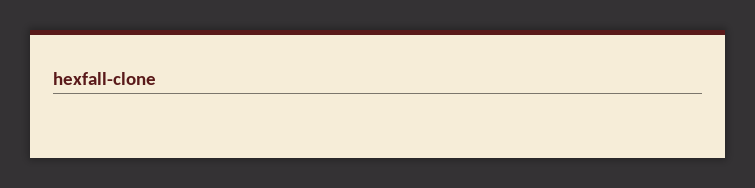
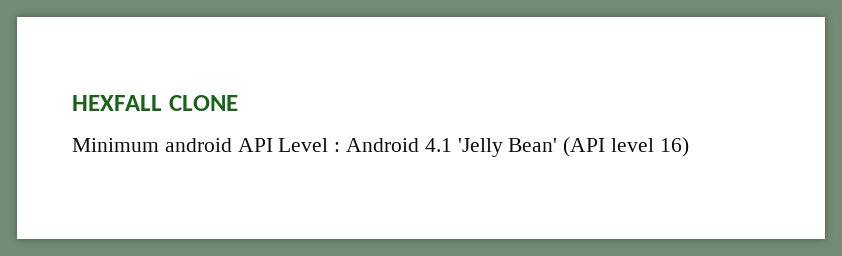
[53,72,156,85] hexfall-clone -> [72,95,238,111] [72,137,689,157] HEXFALL CLONE // Minimum android API Level : Android 4.1 'Jelly Bean' (API level 16)

